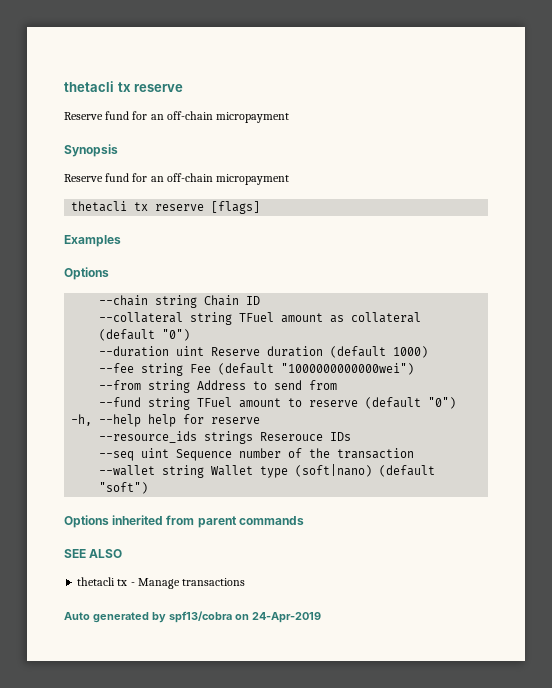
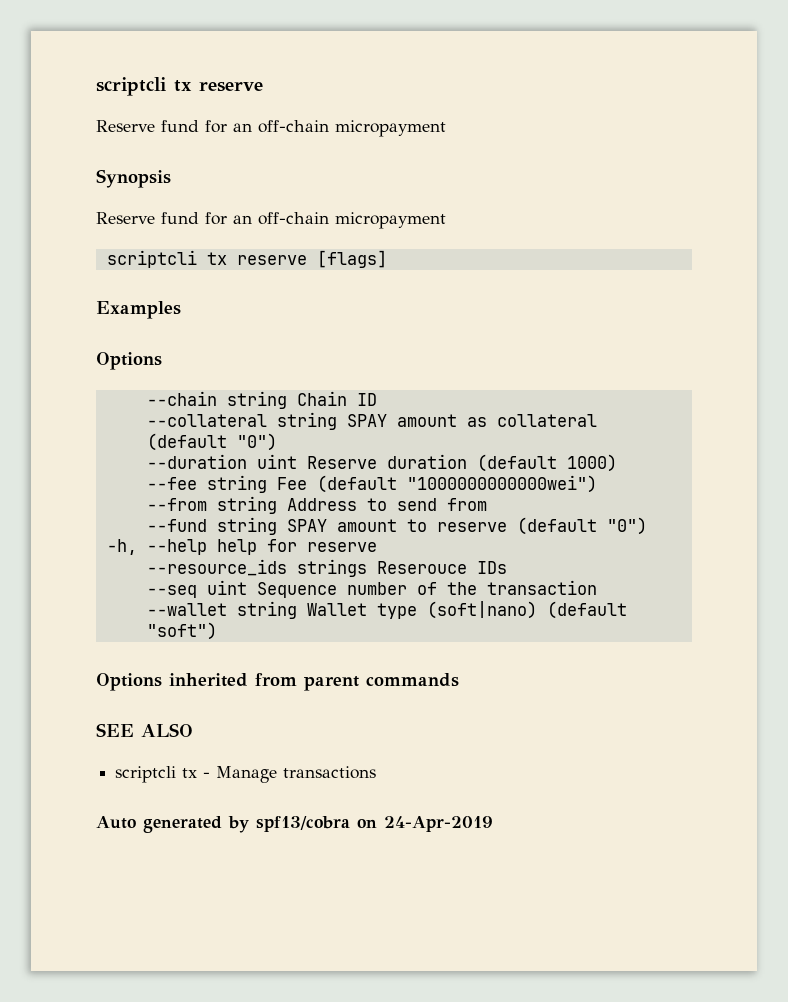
[64,81,114,92] thetacli -> [96,77,166,96] scriptcli
[71,201,128,212] thetacli -> [106,250,197,268] scriptcli
[239,312,275,322] TFuel -> [346,414,387,427] SPAY
[197,397,233,407] TFuel -> [286,519,327,532] SPAY
[77,577,116,586] thetacli -> [115,766,177,783] scriptcli

